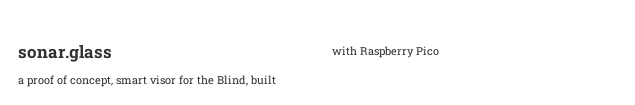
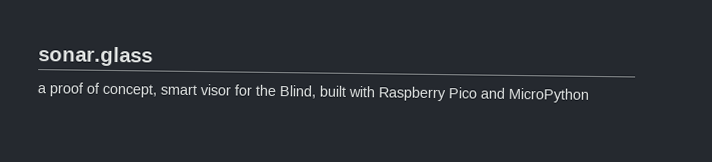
(439, 51) none -> [480,87,589,103] and MicroPython

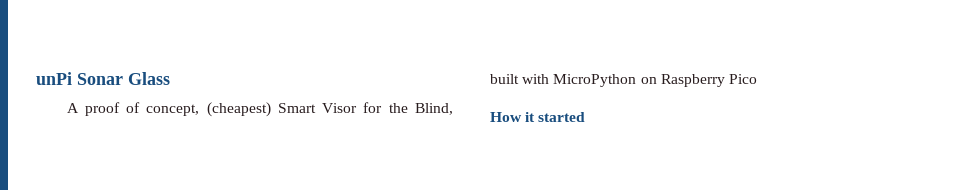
[38,46,153,67] [37,82,231,98] sonar.glass // a proof of concept, smart visor -> [36,72,170,85] [66,102,358,117] unPi Sonar Glass // A proof of concept, (cheapest) Smart Visor
(375, 91) none -> [553,74,657,87] MicroPython on
[480,87,589,103] and MicroPython -> [490,112,586,122] // How it started

